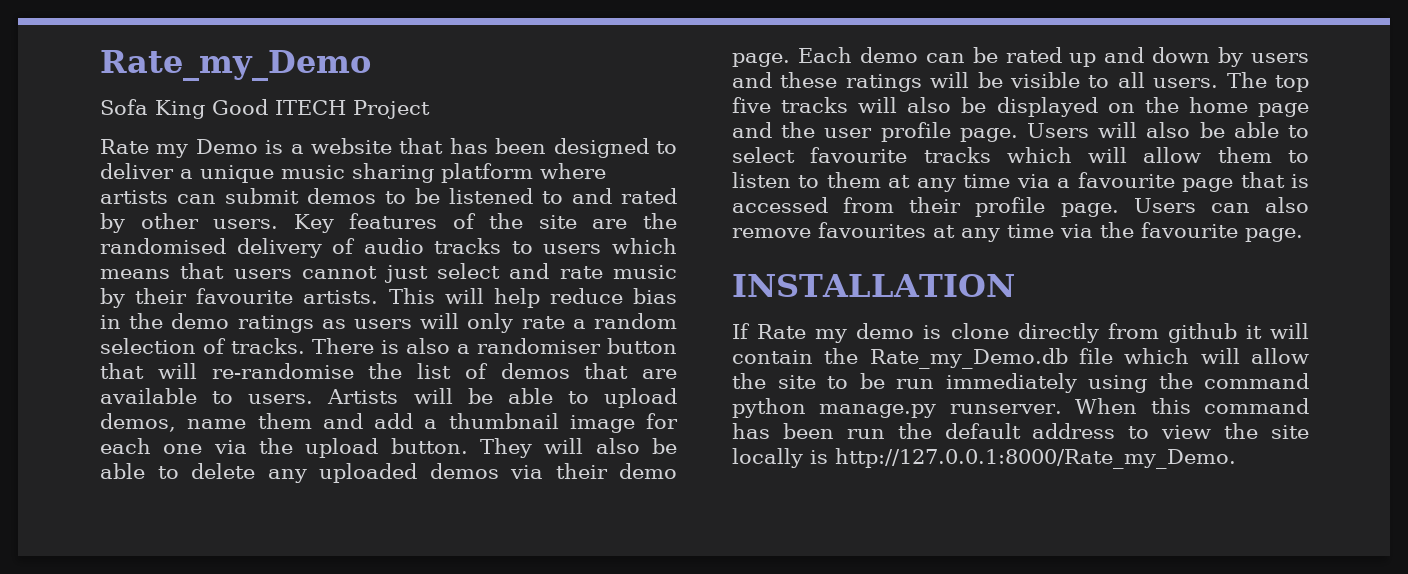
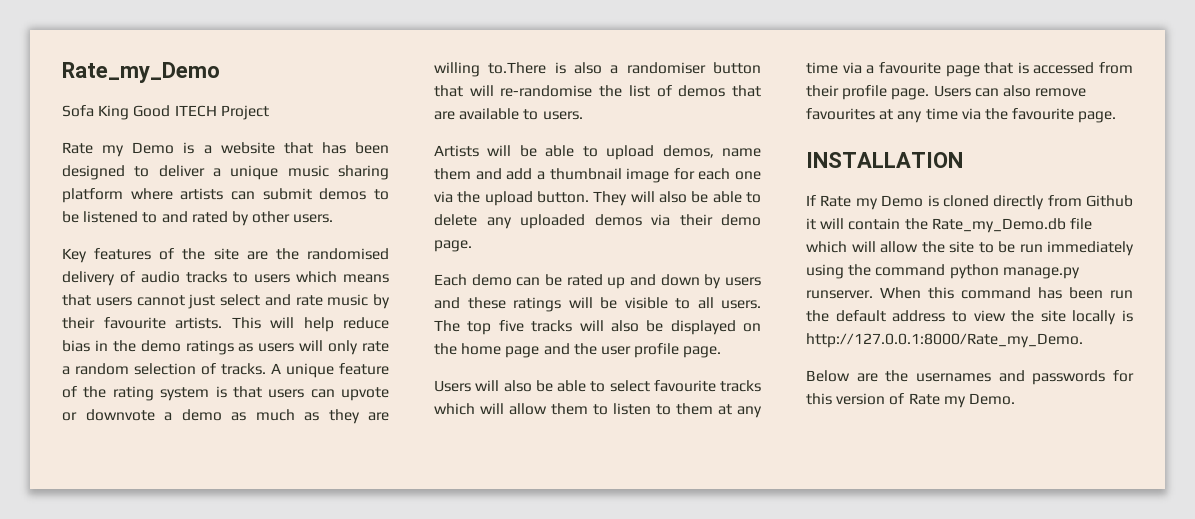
(279, 224) none -> (334, 218) //
[312,338,374,354] There -> [271,363,389,378] [62,386,389,401] [62,409,389,424] [434,62,547,77] A unique feature of the rating system is that users can upvote or downvote a demo as much as they are willing to.There
(314, 399) none -> (583, 115) //
(790, 60) none -> (472, 246) //
(1018, 135) none -> (722, 352) //
[856,323,1009,339] demo is clone -> [881,195,989,207] Demo is cloned
[1167,323,1237,343] github -> [1086,195,1133,207] Github
(1236, 458) none -> [806,370,1134,385] [806,393,1015,408] // Below are the usernames and passwords for this version of Rate my Demo.

